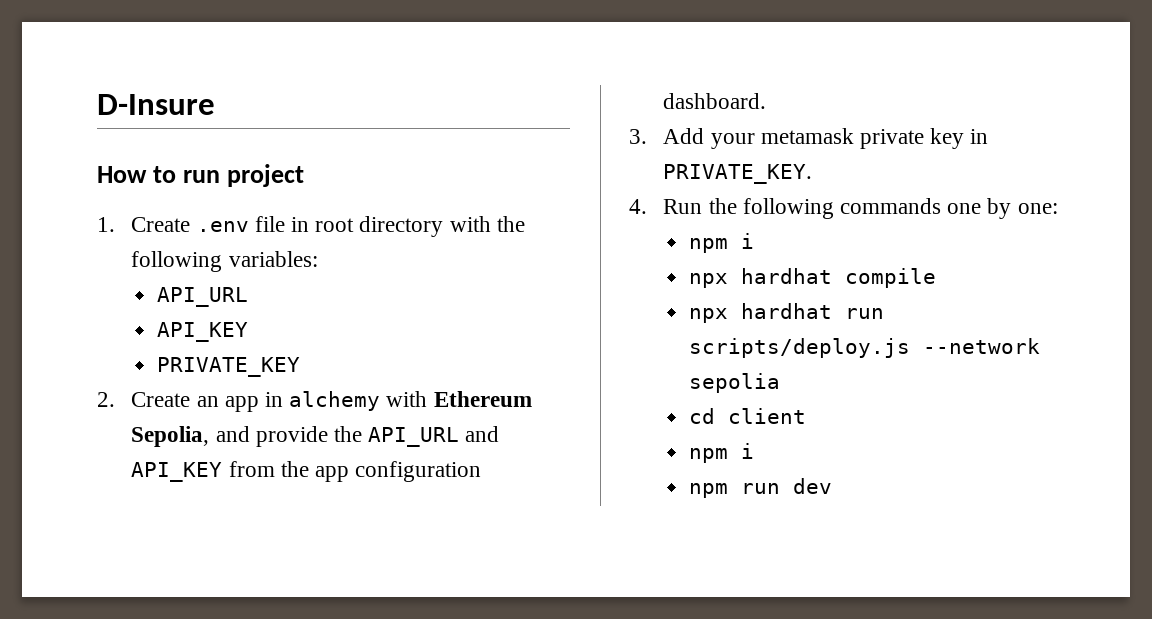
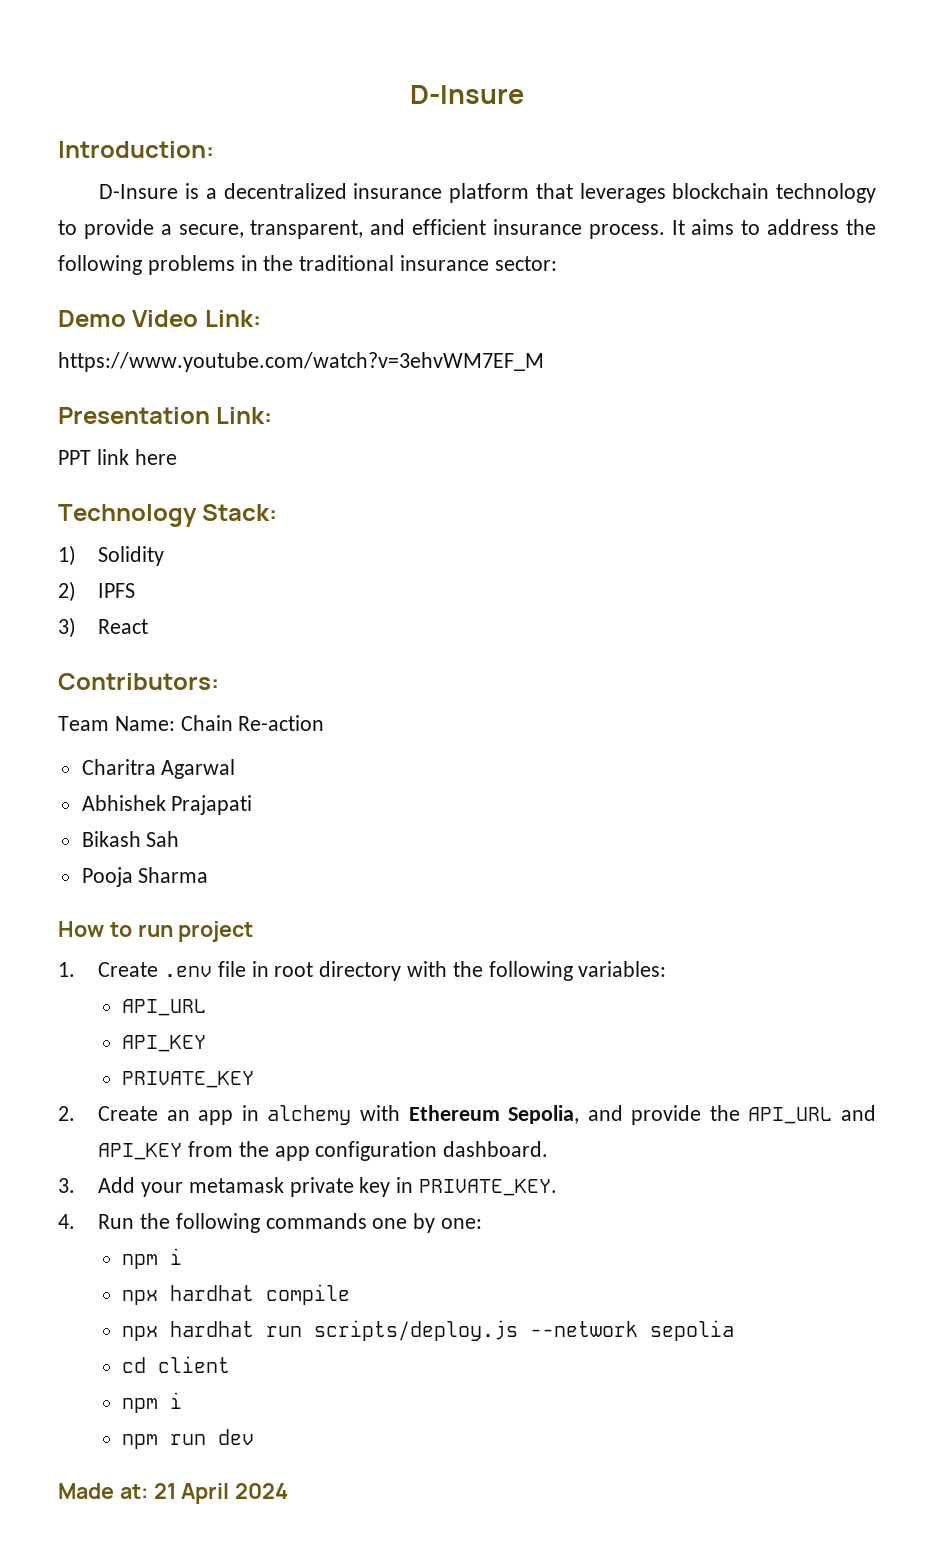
[97,94,215,115] D-Insure -> [410,85,524,104] [58,141,214,158] [99,183,877,203] [58,219,876,239] [58,255,557,275] [58,310,261,327] [58,352,544,372] [58,407,273,424] [58,449,177,465] [58,504,278,527] [58,545,165,566] [58,581,136,602] [58,617,149,638] [58,673,219,690] [58,715,325,731] [81,759,236,779] [81,795,253,815] [81,831,180,847] [81,867,209,887] D-Insure // Introduction: // D-Insure is a decentralized insurance platform that leverages blockchain technology to provide a secure, transparent, and efficient insurance process. It aims to address the following problems in the traditional insurance sector: // Demo Video Link: // https://www.youtube.com/watch?v=3ehvWM7EF_M // Presentation Link: // PPT link here // Technology Stack: // 1) Solidity // 2) IPFS // 3) React // Contributors: // Team Name: Chain Re-action // Charitra Agarwal // Abhishek Prajapati // Bikash Sah // Pooja Sharma
(832, 486) none -> [58,1483,289,1504] // Made at: 21 April 2024

